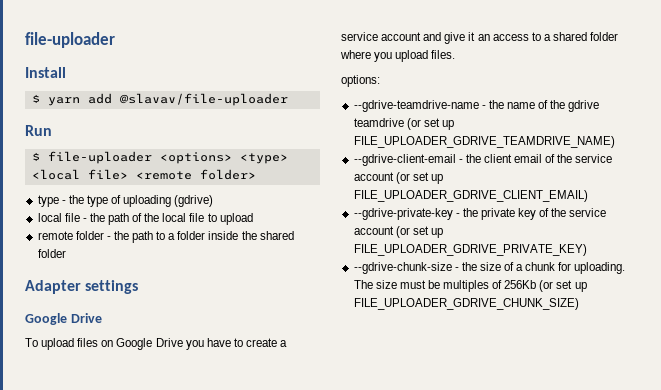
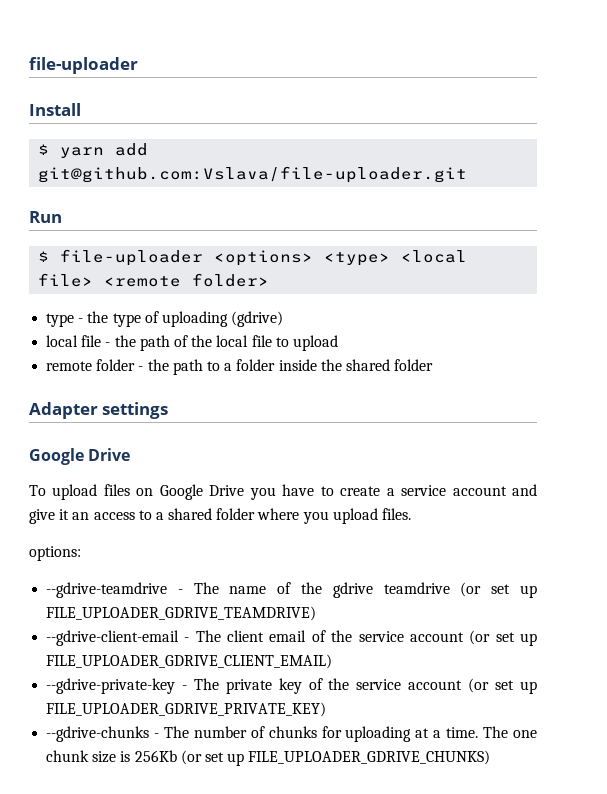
[119,93,288,106] @slavav/file-uploader -> [38,166,468,183] git@github.com:Vslava/file-uploader.git
[353,100,504,112] --gdrive-teamdrive-name - the -> [46,582,219,598] --gdrive-teamdrive - The
[353,136,615,148] FILE_UPLOADER_GDRIVE_TEAMDRIVE_NAME) -> [46,606,317,621] FILE_UPLOADER_GDRIVE_TEAMDRIVE)
[465,154,481,163] the -> [195,630,221,642] The
[462,208,478,217] the -> [193,678,219,690] The
[353,262,626,274] [353,280,503,292] --gdrive-chunk-size - the size of a chunk for uploading. The size must be multiples of -> [46,726,538,742] [46,750,131,763] --gdrive-chunks - The number of chunks for uploading at a time. The one chunk size is
[353,298,579,310] FILE_UPLOADER_GDRIVE_CHUNK_SIZE) -> [248,750,491,765] FILE_UPLOADER_GDRIVE_CHUNKS)

